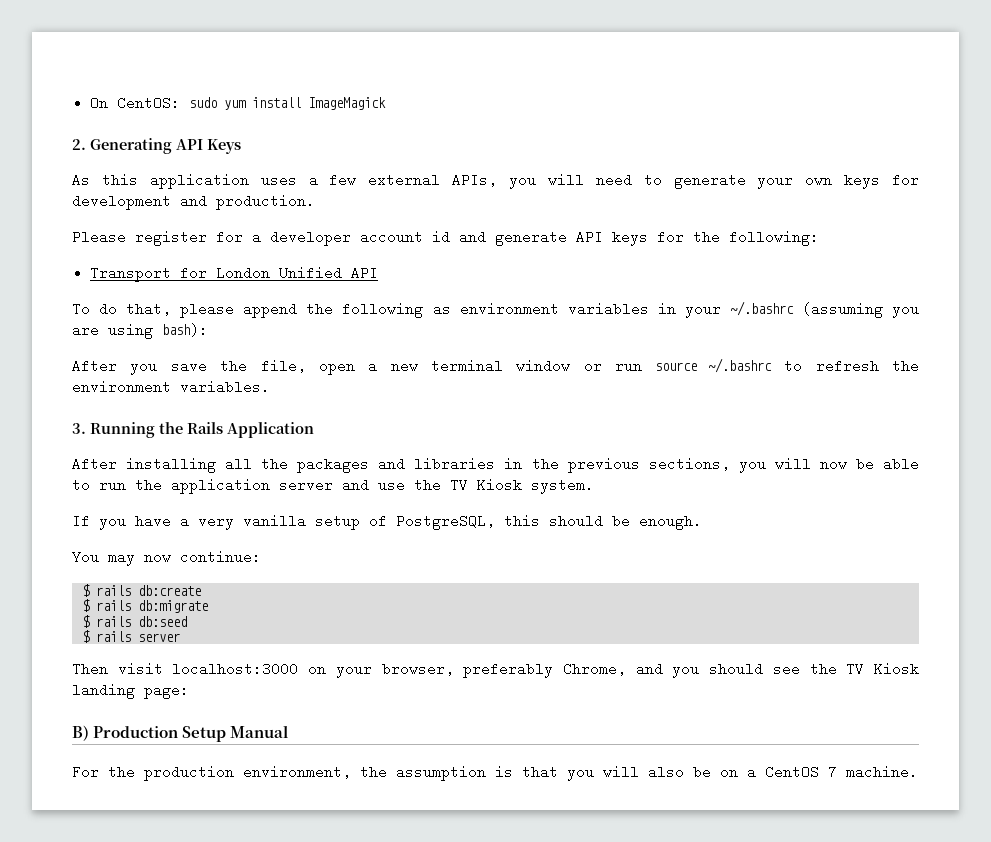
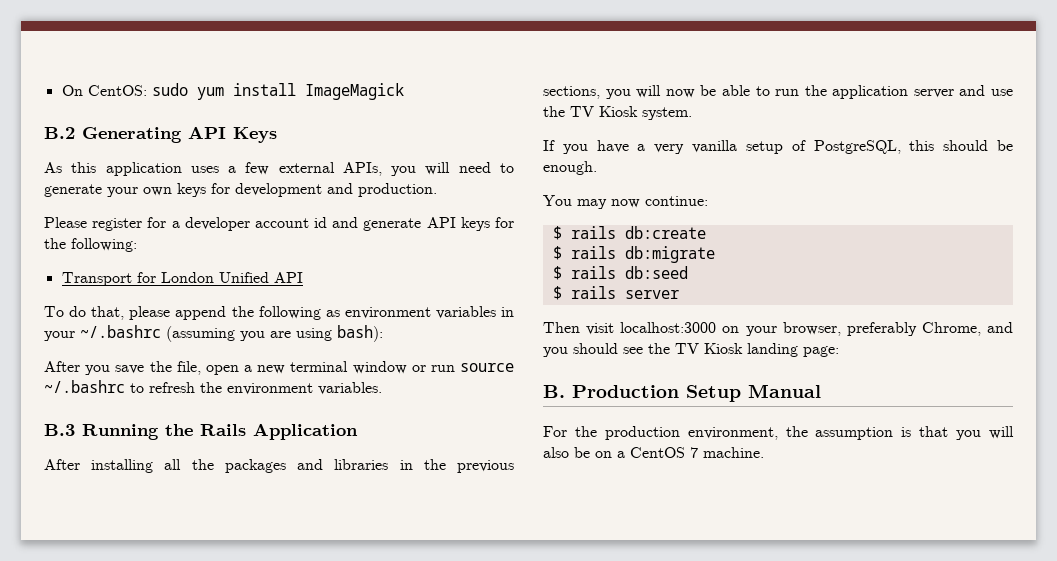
[72,139,86,150] 2. -> [44,127,75,139] B.2
[72,423,86,434] 3. -> [44,424,75,436] B.3
[72,725,89,741] B) -> [543,385,565,398] B.

